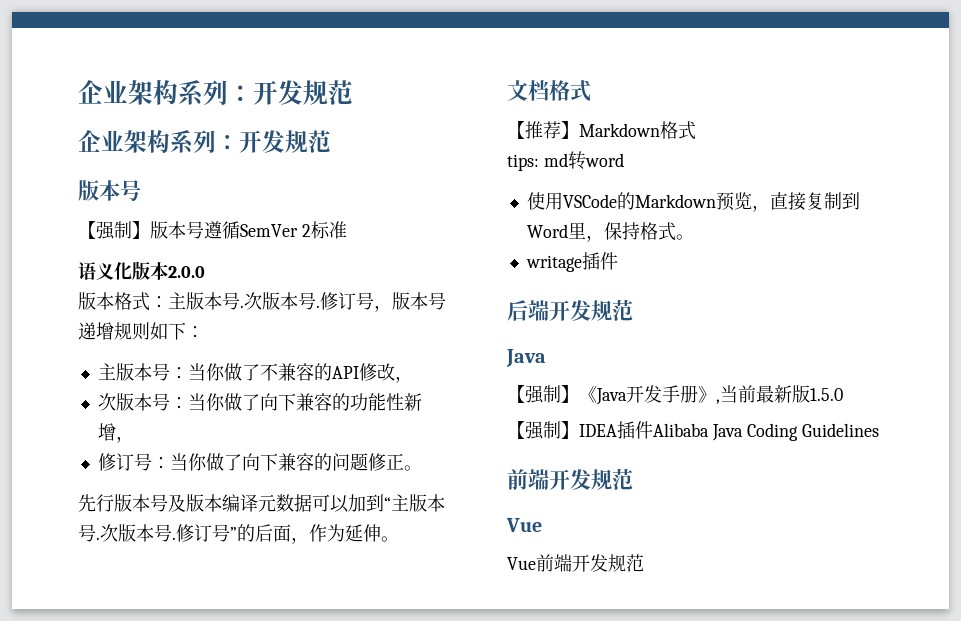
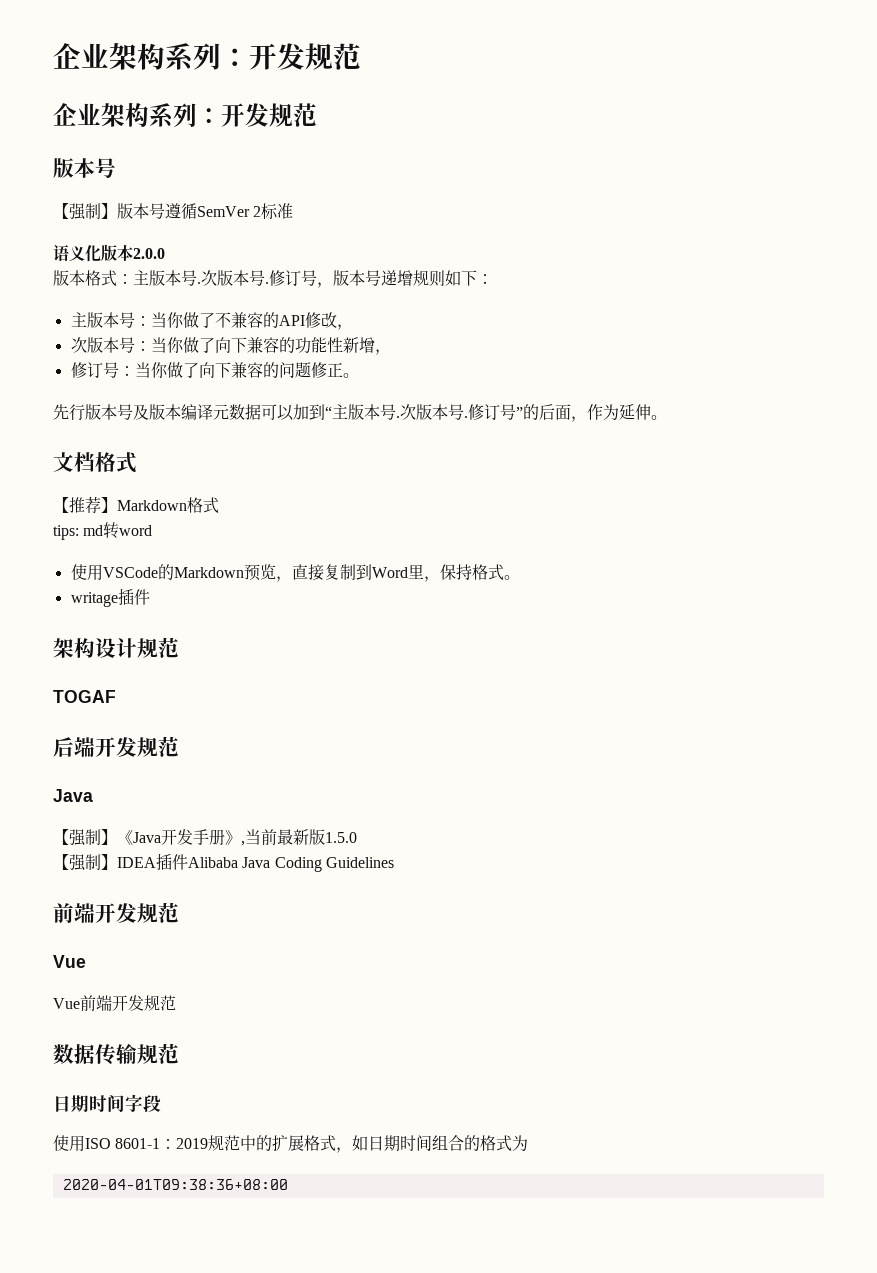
(618, 261) none -> [53,637,179,658] [53,690,116,703] // 架构设计规范 // TOGAF
(644, 563) none -> [53,1043,179,1065] [53,1094,161,1112] [53,1135,529,1153] [62,1179,288,1190] // 数据传输规范 // 日期时间字段 // 使用ISO 8601-1：2019规范中的扩展格式，如日期时间组合的格式为 // 2020-04-01T09:38:36+08:00

